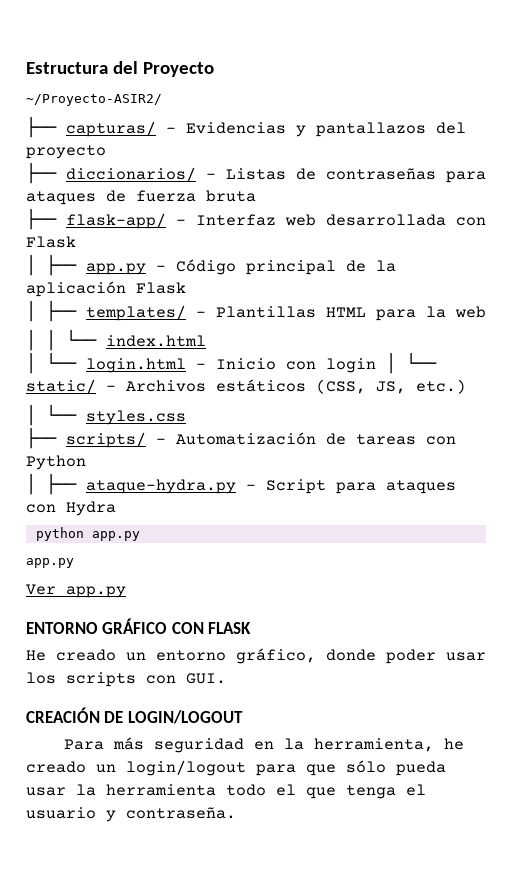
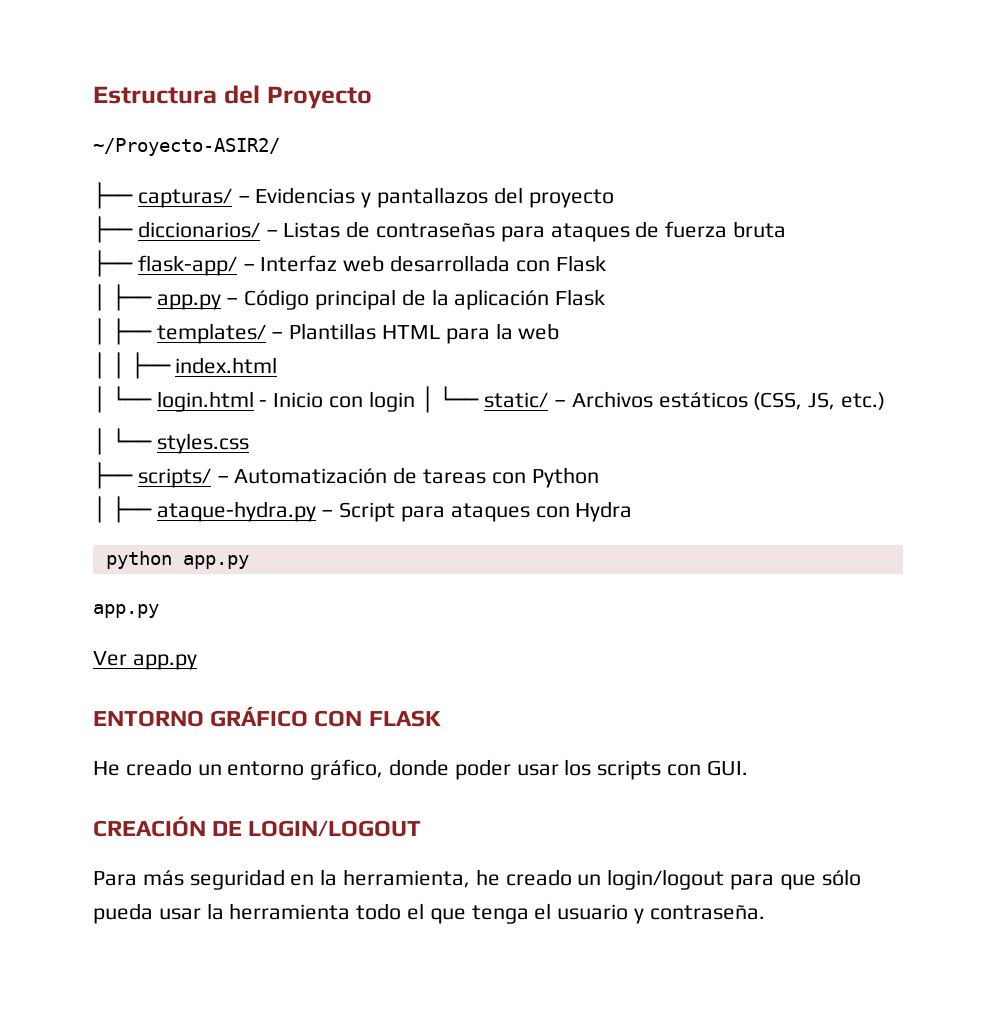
[66,330,97,346] └── -> [130,352,171,379] ├──

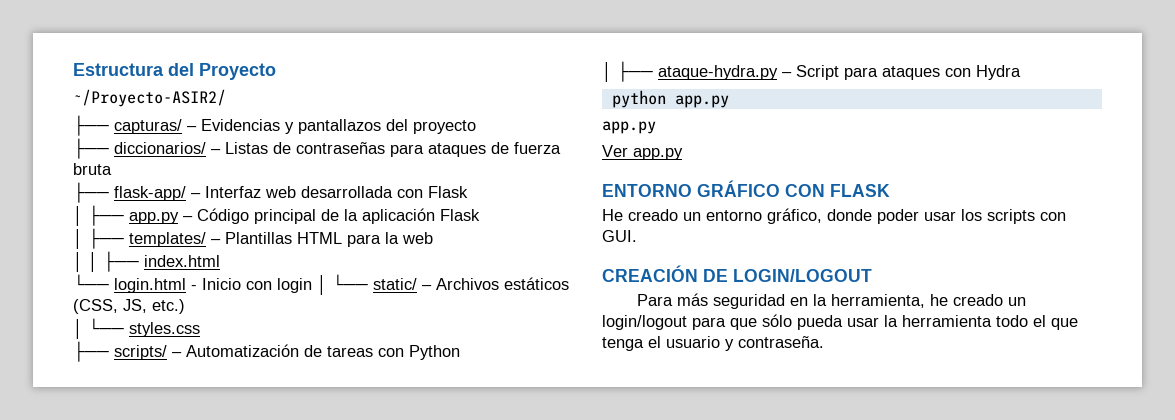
[93,386,106,413] │ -> (220, 261) none

